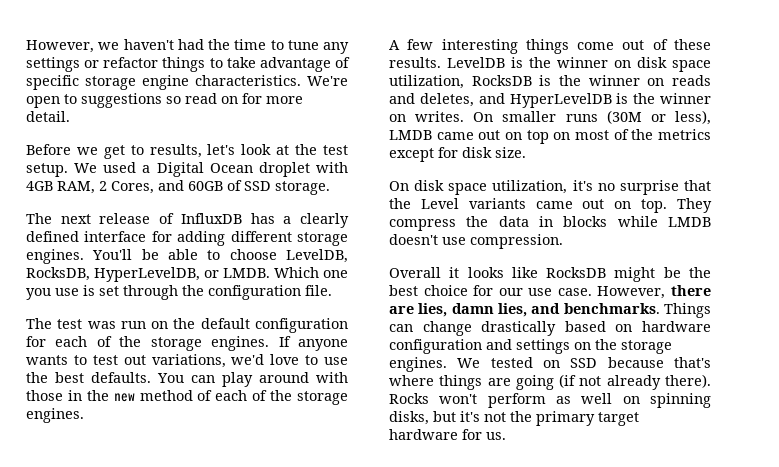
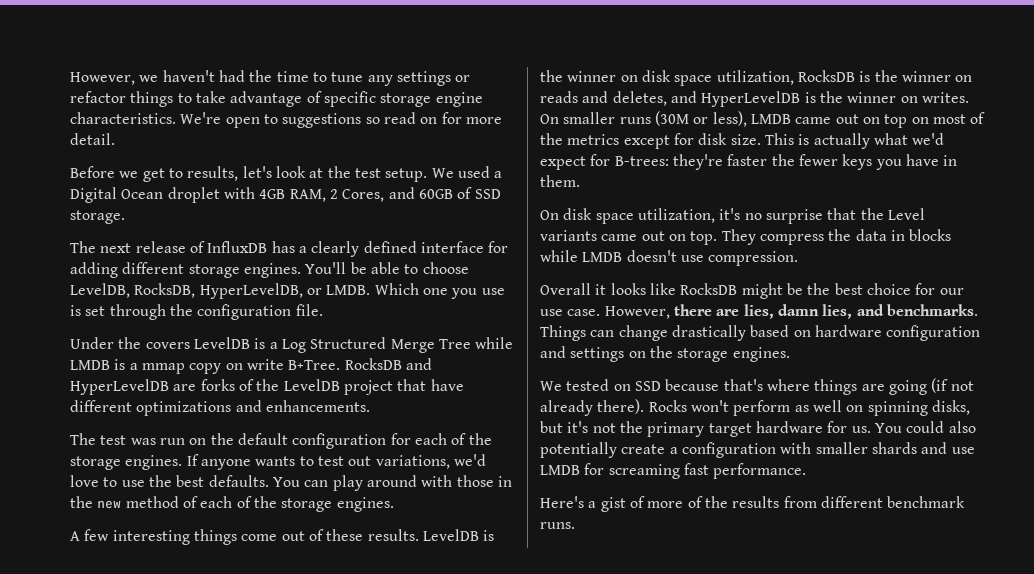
(332, 290) none -> [70,337,514,353] [70,358,432,374] [70,379,464,395] [70,400,370,416] // Under the covers LevelDB is a Log Structured Merge Tree while LMDB is a mmap copy on write B+Tree. RocksDB and HyperLevelDB are forks of the LevelDB project that have different optimizations and enhancements.
(526, 152) none -> [764,133,945,149] [540,154,958,170] [540,175,580,187] This is actually what we'd expect for B-trees: they're faster the fewer keys you have in them.
(447, 364) none -> (790, 354) //
(506, 436) none -> [874,421,976,433] [540,442,975,458] [540,463,807,479] [540,496,966,512] [540,522,575,529] You could also potentially create a configuration with smaller shards and use LMDB for screaming fast performance. // Here's a gist of more of the results from different benchmark runs.

